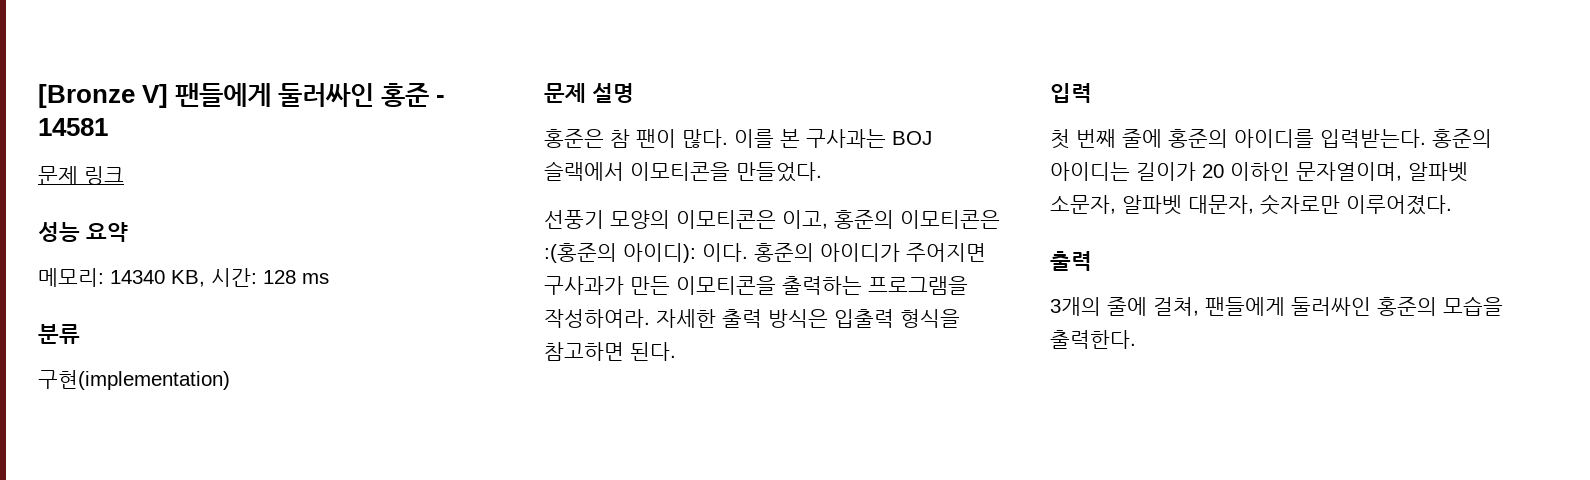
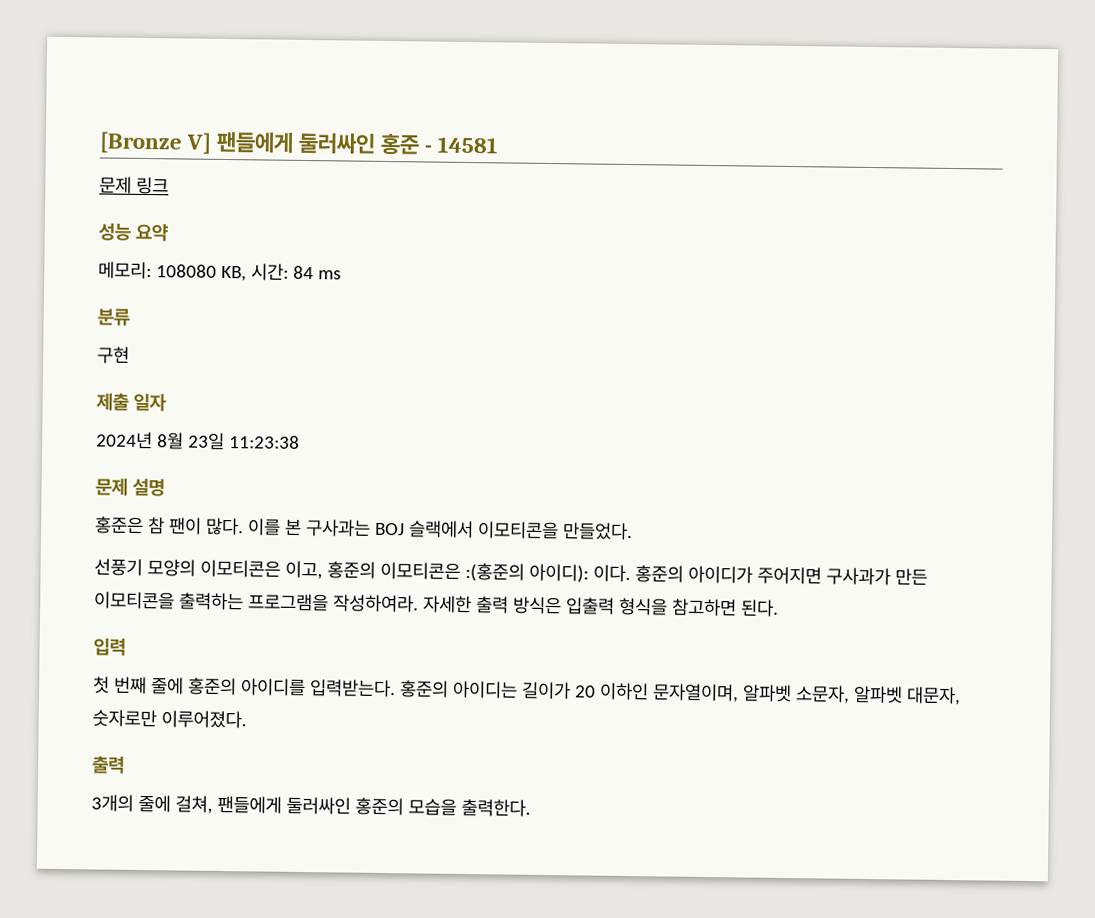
[110,270,165,284] 14340 -> [155,264,217,278] 108080
[263,270,296,284] 128 -> [292,265,314,280] 84
[38,370,230,390] 구현(implementation) -> [97,346,130,364] [96,392,168,412] [96,431,300,450] 구현 // 제출 일자 // 2024년 8월 23일 11:23:38

